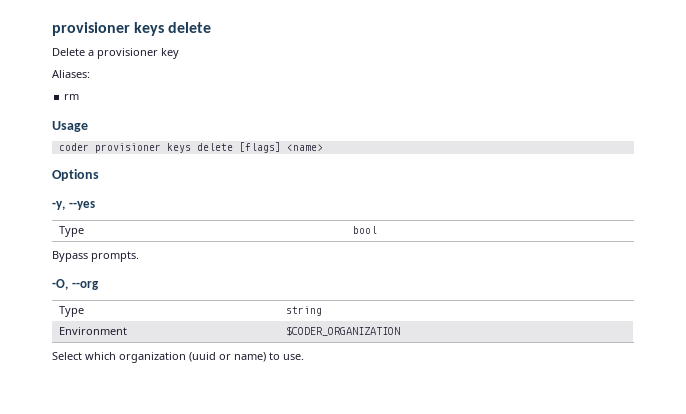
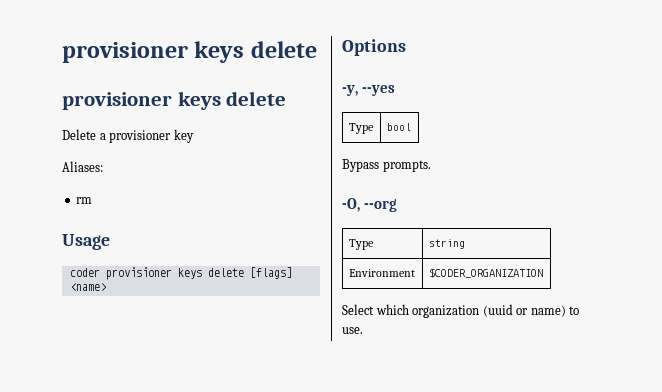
[52,22,212,36] provisioner keys delete -> [62,41,317,63] [62,91,287,110] provisioner keys delete // provisioner keys delete

